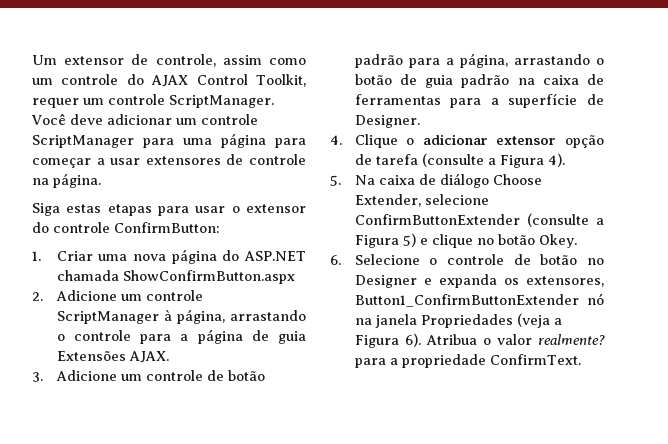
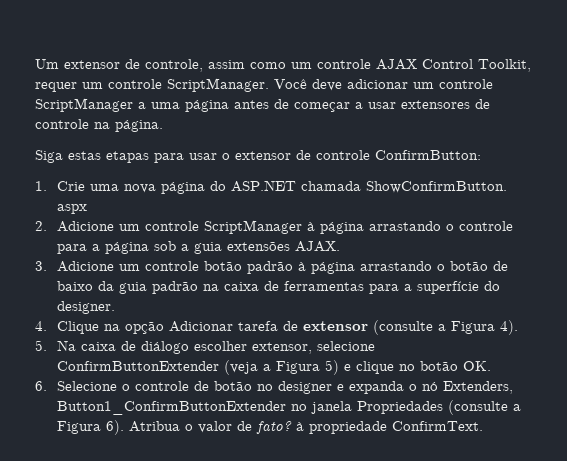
[126,74,144,85] do -> (371, 64) none
[143,138,174,148] para -> [138,102,146,109] a
[275,138,306,148] para -> [234,99,289,109] antes de
[32,222,49,233] do -> [296,150,311,160] de
[56,251,93,261] Criar -> [57,181,86,191] Crie
[122,270,295,284] ShowConfirmButton.aspx -> [366,181,508,193] [57,204,88,214] ShowConfirmButton. aspx
[176,309,225,324] página, -> [320,222,365,234] página
[251,330,306,344] [56,351,126,361] de guia Extensões -> [154,241,291,254] sob a guia extensões
[206,370,224,381] de -> (200, 266) none
[408,53,508,68] para a página, -> [298,262,356,274] à página
(417, 79) none -> [57,281,115,291] baixo da
[587,94,604,105] [354,115,420,128] de Designer. -> [484,281,501,291] [57,301,116,314] do designer.
[406,134,604,148] [354,154,418,165] o adicionar extensor opção de tarefa -> [104,321,369,334] na opção Adicionar tarefa de extensor
[492,174,542,185] [354,194,421,207] Choose Extender, -> [194,341,313,354] escolher extensor,
[526,213,589,227] (consulte -> [224,360,259,375] (veja
[538,234,577,248] Okey. -> [463,361,492,371] OK.
[354,275,417,288] Designer -> [278,381,333,394] designer
[503,276,604,287] [354,293,604,307] [354,318,372,325] os extensores, Button1_ConfirmButtonExtender nó na -> [409,381,514,394] [57,401,308,415] o nó Extenders, Button1_ConfirmButtonExtender no
[516,313,550,328] (veja -> [448,400,509,415] (consulte
[538,334,605,345] [354,358,398,368] realmente? para a -> [237,421,305,434] de fato? à

